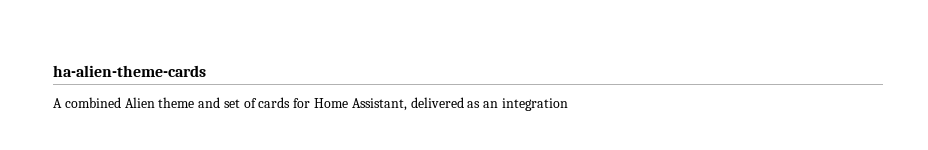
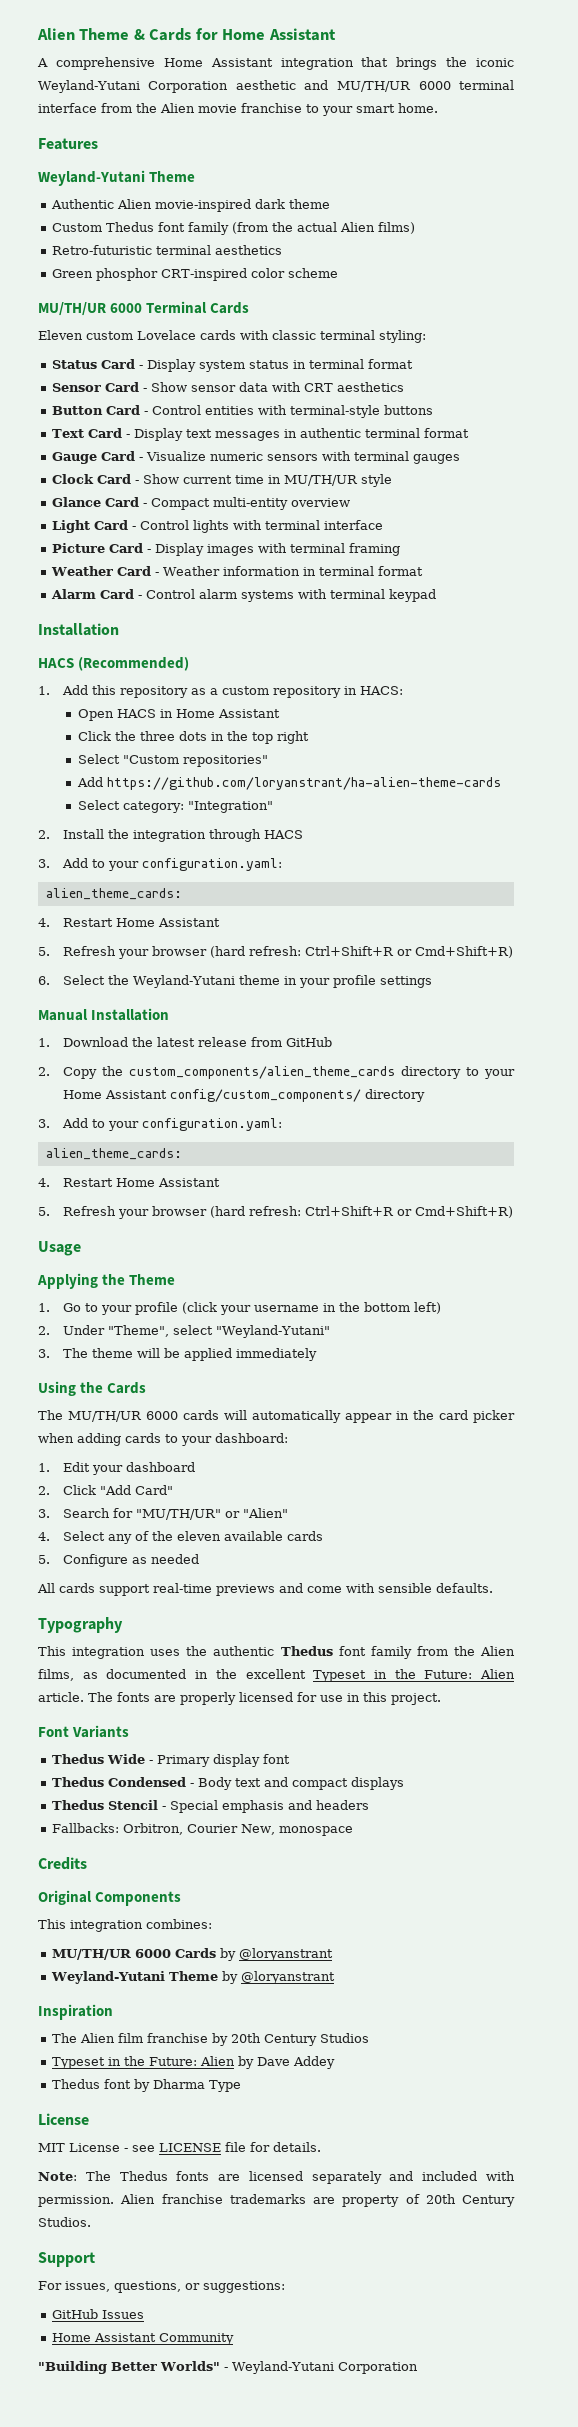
[53,65,206,77] [53,97,568,111] ha-alien-theme-cards // A combined Alien theme and set of cards for Home Assistant, delivered as an integration -> [37,28,336,41] [37,57,514,70] [38,80,514,93] [38,103,438,116] [38,138,98,150] [38,170,196,186] [51,199,331,212] [52,222,416,235] [52,245,283,255] [52,268,339,281] [38,301,250,316] [38,330,426,343] [52,359,414,372] [52,382,405,392] [52,405,434,418] [52,428,470,441] [52,451,461,464] [52,474,393,487] [52,497,351,510] [52,520,384,533] [52,543,401,556] [51,566,424,576] [51,589,437,602] [38,623,119,636] [38,657,190,671] [38,685,404,698] [77,709,280,721] [77,731,309,744] [77,754,268,767] [76,777,501,790] [77,800,273,813] [38,829,304,842] [38,858,283,871] [45,888,182,900] [38,918,221,927] [38,946,514,959] [38,975,433,988] [38,1008,170,1021] [38,1037,333,1047] [38,1066,515,1079] [63,1089,426,1102] [38,1118,283,1131] [45,1148,182,1160] [38,1178,221,1187] [38,1206,514,1219] [38,1241,81,1256] [37,1273,176,1289] [38,1302,442,1315] [38,1325,331,1338] [38,1348,318,1361] [38,1381,147,1396] [38,1410,515,1423] [38,1433,288,1446] [38,1462,196,1475] [38,1485,174,1495] [38,1508,289,1520] [38,1531,324,1544] [38,1554,200,1567] [37,1583,493,1596] [38,1617,123,1633] [38,1646,516,1659] [38,1669,515,1682] [38,1692,441,1705] [38,1725,130,1738] [52,1754,291,1767] [52,1777,405,1790] [52,1800,370,1813] [52,1823,354,1836] [38,1857,87,1870] [38,1890,182,1906] [38,1919,212,1932] [52,1948,334,1961] [51,1971,336,1984] [38,2004,113,2020] [52,2033,370,2046] [52,2056,336,2069] [52,2079,242,2092] [38,2113,89,2125] [38,2142,321,2152] [38,2171,515,2184] [38,2194,515,2207] [38,2217,91,2227] [38,2252,95,2267] [38,2281,285,2293] [52,2309,145,2319] [52,2333,235,2345] [38,2361,418,2374] Alien Theme & Cards for Home Assistant // A comprehensive Home Assistant integration that brings the iconic Weyland-Yutani Corporation aesthetic and MU/TH/UR 6000 terminal interface from the Alien movie franchise to your smart home. // Features // Weyland-Yutani Theme // Authentic Alien movie-inspired dark theme // Custom Thedus font family (from the actual Alien films) // Retro-futuristic terminal aesthetics // Green phosphor CRT-inspired color scheme // MU/TH/UR 6000 Terminal Cards // Eleven custom Lovelace cards with classic terminal styling: // Status Card - Display system status in terminal format // Sensor Card - Show sensor data with CRT aesthetics // Button Card - Control entities with terminal-style buttons // Text Card - Display text messages in authentic terminal format // Gauge Card - Visualize numeric sensors with terminal gauges // Clock Card - Show current time in MU/TH/UR style // Glance Card - Compact multi-entity overview // Light Card - Control lights with terminal interface // Picture Card - Display images with terminal framing // Weather Card - Weather information in terminal format // Alarm Card - Control alarm systems with terminal keypad // Installation // HACS (Recommended) // 1. Add this repository as a custom repository in HACS: // Open HACS in Home Assistant // Click the three dots in the top right // Select "Custom repositories" // Add https://github.com/loryanstrant/ha-alien-theme-cards // Select category: "Integration" // 2. Install the integration through HACS // 3. Add to your configuration.yaml: // alien_theme_cards: // 4. Restart Home Assistant // 5. Refresh your browser (hard refresh: Ctrl+Shift+R or Cmd+Shift+R) // 6. Select the Weyland-Yutani theme in your profile settings // Manual Installation // 1. Download the latest release from GitHub // 2. Copy the custom_components/alien_theme_cards directory to your Home Assistant config/custom_components/ directory // 3. Add to your configuration.yaml: // alien_theme_cards: // 4. Restart Home Assistant // 5. Refresh your browser (hard refresh: Ctrl+Shift+R or Cmd+Shift+R) // Usage // Applying the Theme // 1. Go to your profile (click your username in the bottom left) // 2. Under "Theme", select "Weyland-Yutani" // 3. The theme will be applied immediately // Using the Cards // The MU/TH/UR 6000 cards will automatically appear in the card picker when adding cards to your dashboard: // 1. Edit your dashboard // 2. Click "Add Card" // 3. Search for "MU/TH/UR" or "Alien" // 4. Select any of the eleven available cards // 5. Configure as needed // All cards support real-time previews and come with sensible defaults. // Typography // This integration uses the authentic Thedus font family from the Alien films, as documented in the excellent Typeset in the Future: Alien article. The fonts are properly licensed for use in this project. // Font Variants // Thedus Wide - Primary display font // Thedus Condensed - Body text and compact displays // Thedus Stencil - Special emphasis and headers // Fallbacks: Orbitron, Courier New, monospace // Credits // Original Components // This integration combines: // MU/TH/UR 6000 Cards by @loryanstrant // Weyland-Yutani Theme by @loryanstrant // Inspiration // The Alien film franchise by 20th Century Studios // Typeset in the Future: Alien by Dave Addey // Thedus font by Dharma Type // License // MIT License - see LICENSE file for details. // Note: The Thedus fonts are licensed separately and included with permission. Alien franchise trademarks are property of 20th Century Studios. // Support // For issues, questions, or suggestions: // GitHub Issues // Home Assistant Community // "Building Better Worlds" - Weyland-Yutani Corporation

